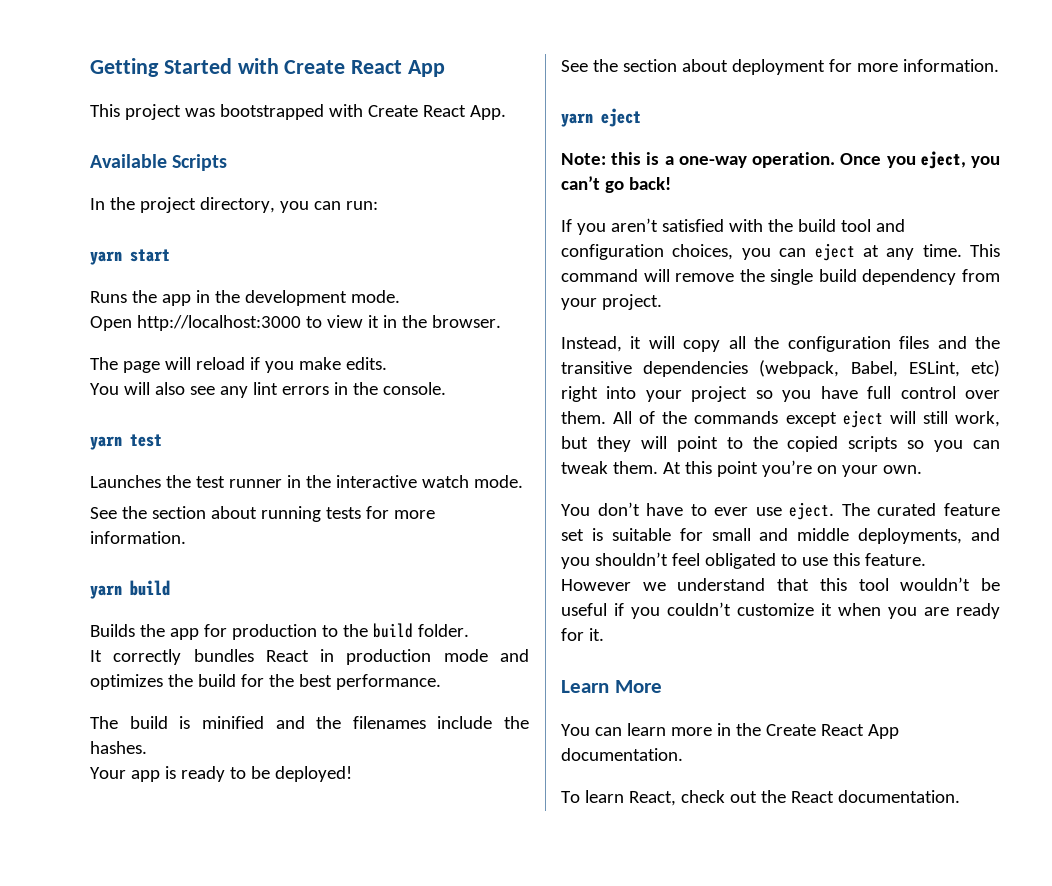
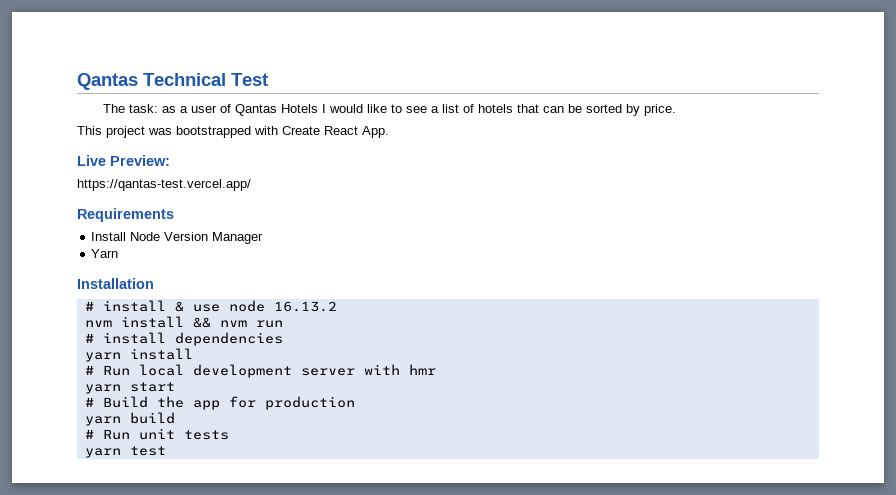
[90,58,446,77] Getting Started with Create React App -> [77,73,268,90] [103,104,677,116] Qantas Technical Test // The task: as a user of Qantas Hotels I would like to see a list of hotels that can be sorted by price.
[90,154,228,171] [90,197,378,213] [90,249,170,265] [90,290,400,306] [90,315,501,331] [90,357,387,373] [90,382,446,398] [90,434,162,450] [90,475,523,488] [90,506,435,522] [90,531,186,544] [90,580,170,599] [90,623,469,640] [90,649,529,665] [90,674,441,690] [90,716,529,729] [90,741,147,754] [90,766,352,782] [561,59,999,75] [561,108,641,127] [561,151,1000,169] [561,176,671,193] [561,218,905,235] [561,243,1000,261] [561,269,1000,285] [561,294,662,310] [561,336,1000,352] [561,360,1000,377] [561,386,1000,402] [561,410,1000,428] [561,436,1000,452] [561,460,922,477] [561,502,1000,520] [561,528,1000,544] [561,552,926,569] [561,577,1000,591] [561,602,1000,619] [561,628,604,641] [561,680,662,693] [561,723,899,739] [561,748,683,761] [561,790,960,806] Available Scripts // In the project directory, you can run: // yarn start // Runs the app in the development mode. // Open http://localhost:3000 to view it in the browser. // The page will reload if you make edits. // You will also see any lint errors in the console. // yarn test // Launches the test runner in the interactive watch mode. // See the section about running tests for more information. // yarn build // Builds the app for production to the build folder. // It correctly bundles React in production mode and optimizes the build for the best performance. // The build is minified and the filenames include the hashes. // Your app is ready to be deployed! // See the section about deployment for more information. // yarn eject // Note: this is a one-way operation. Once you eject, you can’t go back! // If you aren’t satisfied with the build tool and configuration choices, you can eject at any time. This command will remove the single build dependency from your project. // Instead, it will copy all the configuration files and the transitive dependencies (webpack, Babel, ESLint, etc) right into your project so you have full control over them. All of the commands except eject will still work, but they will point to the copied scripts so you can tweak them. At this point you’re on your own. // You don’t have to ever use eject. The curated feature set is suitable for small and middle deployments, and you shouldn’t feel obligated to use this feature. However we understand that this tool wouldn’t be useful if you couldn’t customize it when you are ready for it. // Learn More // You can learn more in the Create React App documentation. // To learn React, check out the React documentation. -> [77,155,170,166] [77,179,251,191] [77,208,174,222] [91,232,264,244] [91,249,119,258] [77,278,154,289] [84,300,337,312] [84,316,283,328] [84,332,283,346] [84,348,193,362] [84,364,436,378] [84,382,175,394] [84,396,355,410] [84,412,175,426] [84,428,229,440] [84,446,166,458] Live Preview: // https://qantas-test.vercel.app/ // Requirements // Install Node Version Manager // Yarn // Installation // # install & use node 16.13.2 // nvm install && nvm run // # install dependencies // yarn install // # Run local development server with hmr // yarn start // # Build the app for production // yarn build // # Run unit tests // yarn test

